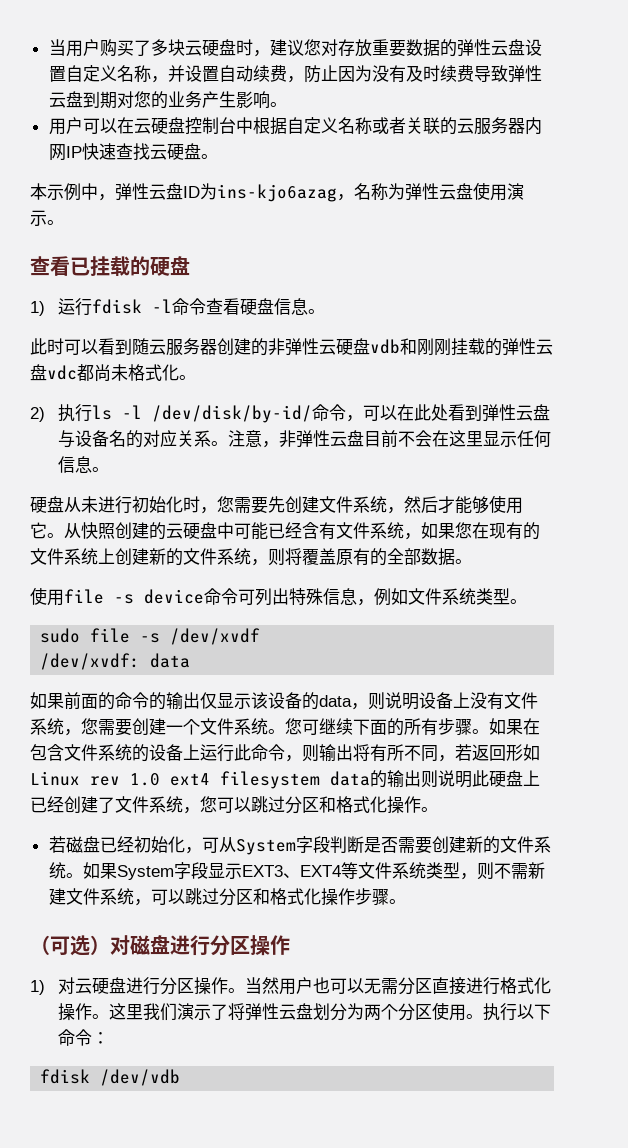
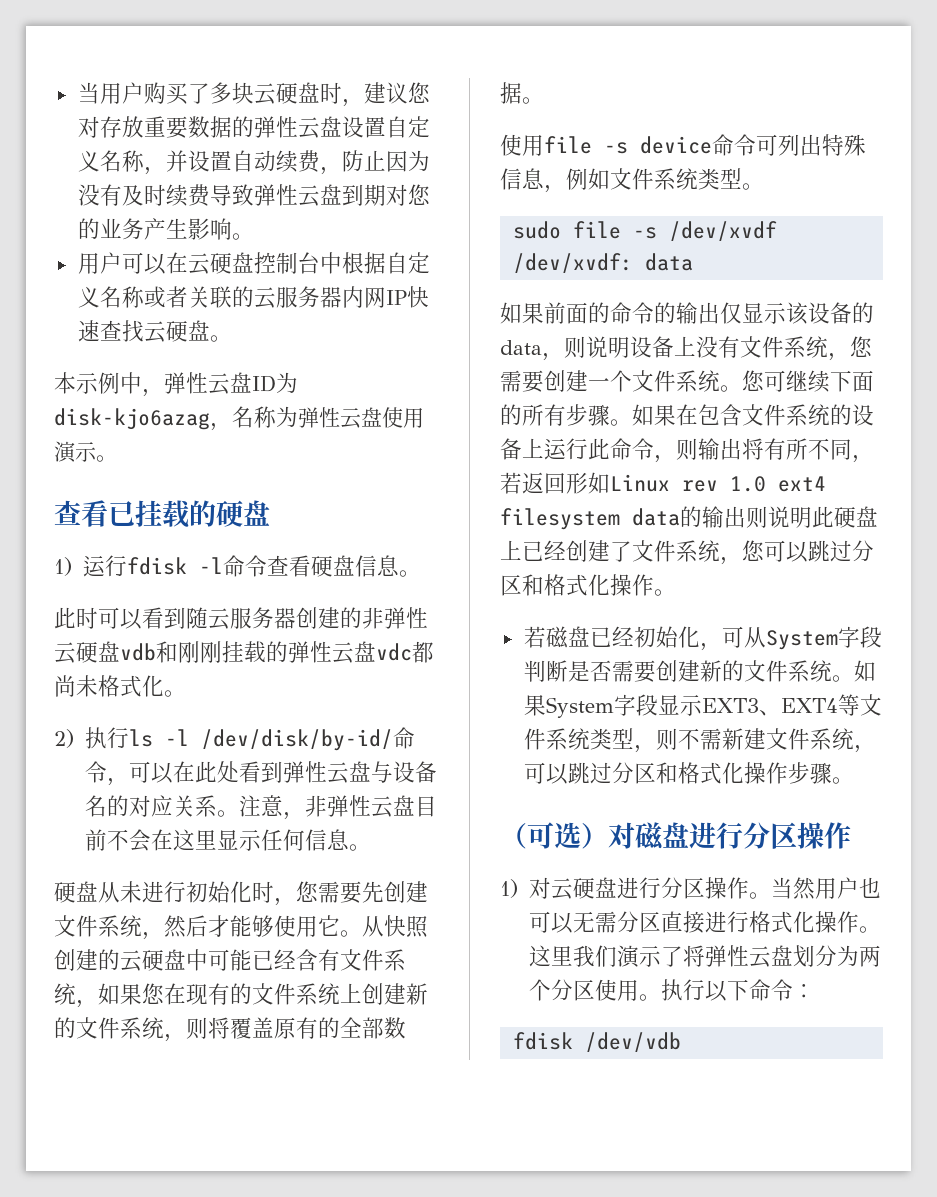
[217,184,337,202] ins-kjo6azag -> [54,408,210,430] disk-kjo6azag

